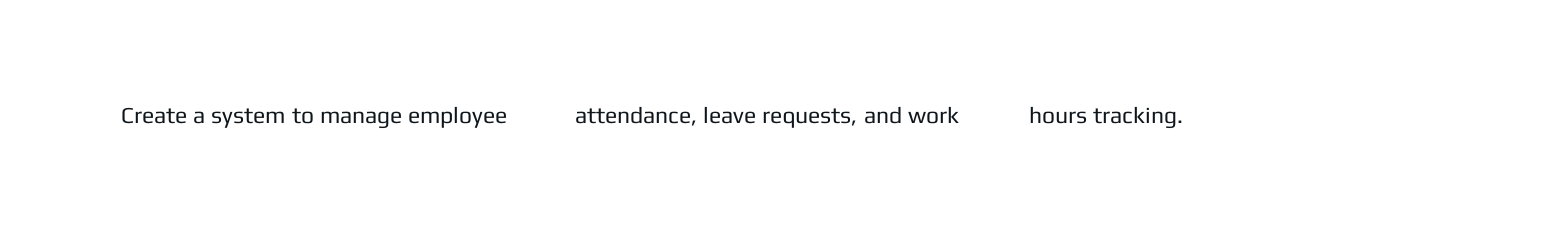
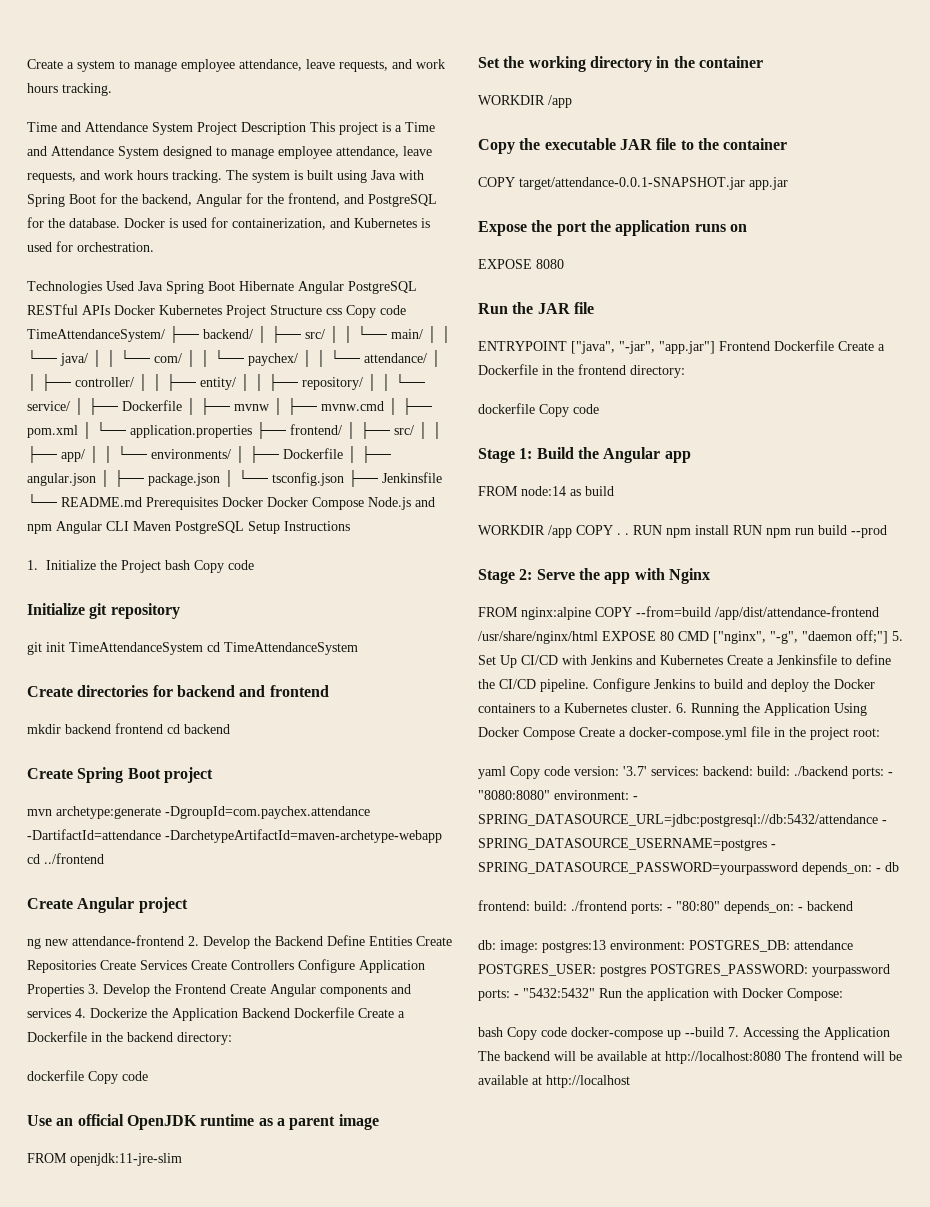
(1184, 117) none -> [27,122,435,135] [27,146,432,159] [27,170,424,183] [27,193,437,207] [27,217,430,230] [27,241,154,252] [27,281,417,294] [27,304,406,318] [27,326,451,343] [27,350,441,367] [27,374,425,391] [27,398,432,415] [27,422,442,439] [27,446,391,463] [27,470,442,487] [27,494,435,510] [27,521,350,534] [27,560,255,573] [27,603,180,619] [27,642,358,655] [27,685,329,697] [27,723,230,734] [27,767,213,783] [27,806,370,819] [27,829,442,843] [27,853,104,864] [27,897,188,913] [27,935,452,949] [27,959,425,973] [27,984,411,997] [27,1007,405,1021] [27,1031,232,1045] [27,1070,148,1084] [27,1114,379,1130] [27,1153,182,1166] [478,56,763,72] [478,95,572,108] [478,138,788,154] [478,177,788,190] [478,220,747,236] [478,259,564,269] [478,302,594,314] [478,340,885,354] [478,364,685,378] [478,403,599,417] [478,447,691,463] [478,486,614,496] [478,525,887,538] [478,568,710,584] [478,606,879,620] [478,630,903,644] [478,654,891,668] [478,678,875,692] [478,703,867,716] [478,726,880,740] [478,766,893,779] [478,790,638,800] [478,814,887,827] [478,838,776,851] [478,862,899,875] [478,900,853,914] [478,940,853,953] [478,964,890,977] [478,988,843,1001] [478,1027,890,1040] [478,1050,902,1064] [478,1075,630,1088] // Time and Attendance System Project Description This project is a Time and Attendance System designed to manage employee attendance, leave requests, and work hours tracking. The system is built using Java with Spring Boot for the backend, Angular for the frontend, and PostgreSQL for the database. Docker is used for containerization, and Kubernetes is used for orchestration. // Technologies Used Java Spring Boot Hibernate Angular PostgreSQL RESTful APIs Docker Kubernetes Project Structure css Copy code TimeAttendanceSystem/ ├── backend/ │ ├── src/ │ │ └── main/ │ │ └── java/ │ │ └── com/ │ │ └── paychex/ │ │ └── attendance/ │ │ ├── controller/ │ │ ├── entity/ │ │ ├── repository/ │ │ └── service/ │ ├── Dockerfile │ ├── mvnw │ ├── mvnw.cmd │ ├── pom.xml │ └── application.properties ├── frontend/ │ ├── src/ │ │ ├── app/ │ │ └── environments/ │ ├── Dockerfile │ ├── angular.json │ ├── package.json │ └── tsconfig.json ├── Jenkinsfile └── README.md Prerequisites Docker Docker Compose Node.js and npm Angular CLI Maven PostgreSQL Setup Instructions // 1. Initialize the Project bash Copy code // Initialize git repository // git init TimeAttendanceSystem cd TimeAttendanceSystem // Create directories for backend and frontend // mkdir backend frontend cd backend // Create Spring Boot project // mvn archetype:generate -DgroupId=com.paychex.attendance -DartifactId=attendance -DarchetypeArtifactId=maven-archetype-webapp cd ../frontend // Create Angular project // ng new attendance-frontend 2. Develop the Backend Define Entities Create Repositories Create Services Create Controllers Configure Application Properties 3. Develop the Frontend Create Angular components and services 4. Dockerize the Application Backend Dockerfile Create a Dockerfile in the backend directory: // dockerfile Copy code // Use an official OpenJDK runtime as a parent image // FROM openjdk:11-jre-slim // Set the working directory in the container // WORKDIR /app // Copy the executable JAR file to the container // COPY target/attendance-0.0.1-SNAPSHOT.jar app.jar // Expose the port the application runs on // EXPOSE 8080 // Run the JAR file // ENTRYPOINT ["java", "-jar", "app.jar"] Frontend Dockerfile Create a Dockerfile in the frontend directory: // dockerfile Copy code // Stage 1: Build the Angular app // FROM node:14 as build // WORKDIR /app COPY . . RUN npm install RUN npm run build --prod // Stage 2: Serve the app with Nginx // FROM nginx:alpine COPY --from=build /app/dist/attendance-frontend /usr/share/nginx/html EXPOSE 80 CMD ["nginx", "-g", "daemon off;"] 5. Set Up CI/CD with Jenkins and Kubernetes Create a Jenkinsfile to define the CI/CD pipeline. Configure Jenkins to build and deploy the Docker containers to a Kubernetes cluster. 6. Running the Application Using Docker Compose Create a docker-compose.yml file in the project root: // yaml Copy code version: '3.7' services: backend: build: ./backend ports: - "8080:8080" environment: - SPRING_DATASOURCE_URL=jdbc:postgresql://db:5432/attendance - SPRING_DATASOURCE_USERNAME=postgres - SPRING_DATASOURCE_PASSWORD=yourpassword depends_on: - db // frontend: build: ./frontend ports: - "80:80" depends_on: - backend // db: image: postgres:13 environment: POSTGRES_DB: attendance POSTGRES_USER: postgres POSTGRES_PASSWORD: yourpassword ports: - "5432:5432" Run the application with Docker Compose: // bash Copy code docker-compose up --build 7. Accessing the Application The backend will be available at http://localhost:8080 The frontend will be available at http://localhost

